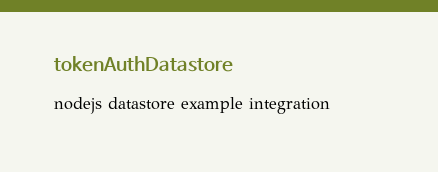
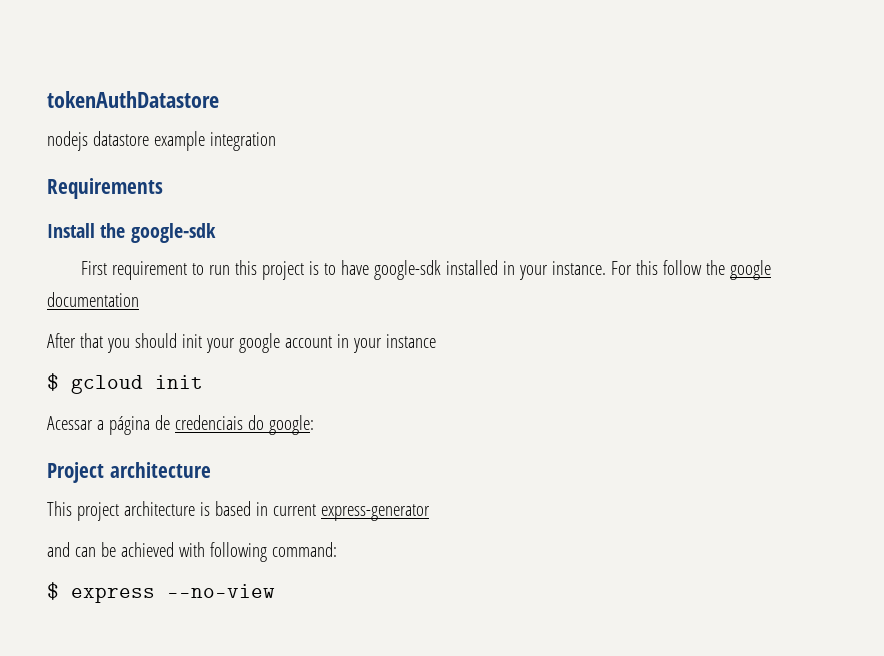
(330, 106) none -> [47,178,163,199] [47,223,216,243] [81,260,772,280] [47,292,139,307] [47,333,436,353] [47,373,203,394] [47,415,314,435] [47,462,211,483] [47,501,430,521] [47,542,337,562] [47,582,275,603] // Requirements // Install the google-sdk // First requirement to run this project is to have google-sdk installed in your instance. For this follow the google documentation // After that you should init your google account in your instance // $ gcloud init // Acessar a página de credenciais do google: // Project architecture // This project architecture is based in current express-generator // and can be achieved with following command: // $ express --no-view

